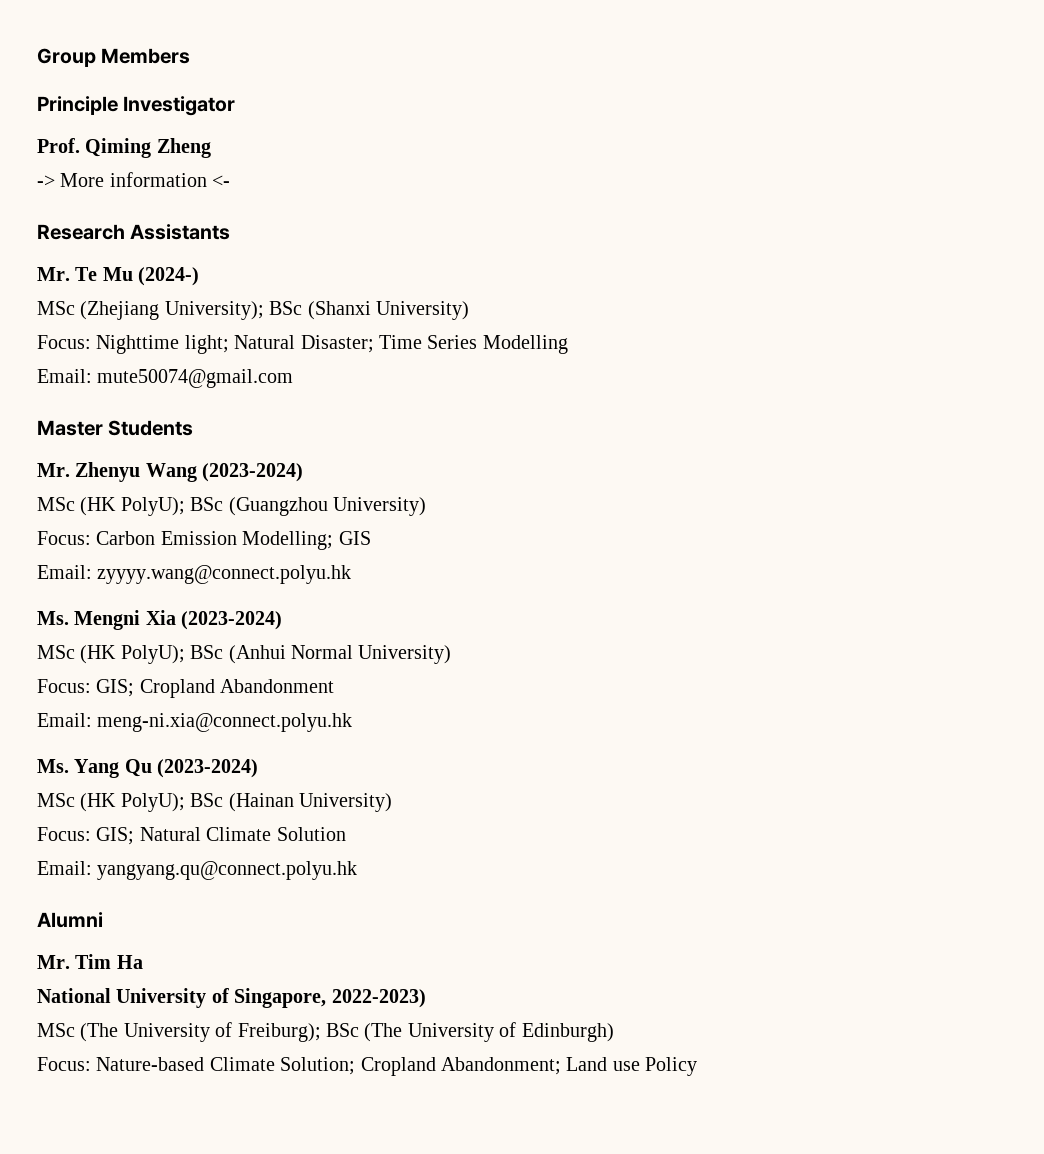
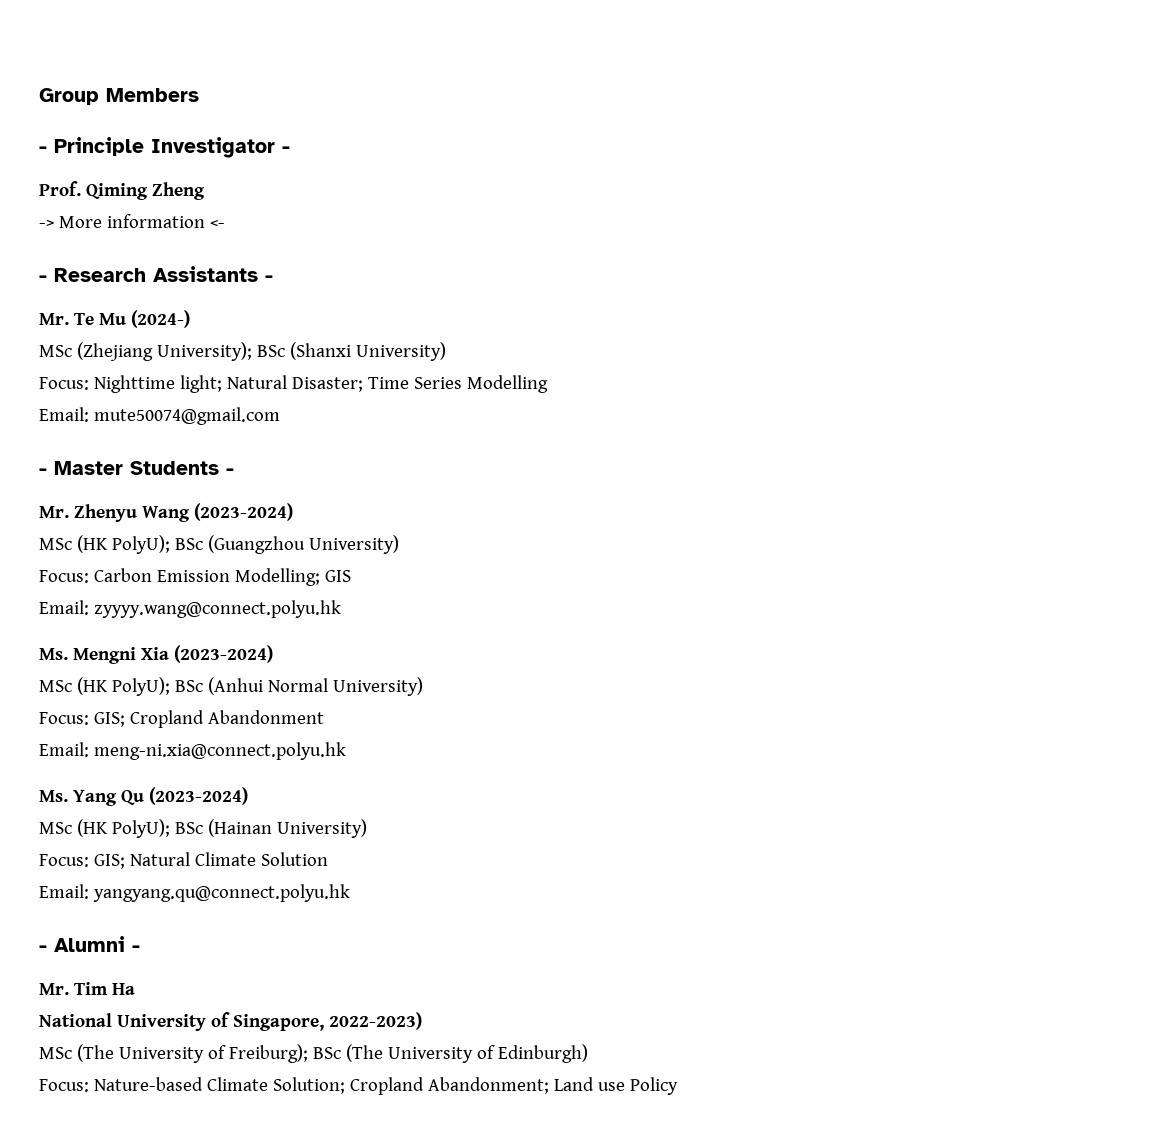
(191, 56) none -> [39,146,47,153] -
(236, 106) none -> [282,146,290,153] -
(231, 181) none -> [39,275,47,282] -
(231, 232) none -> [265,275,273,282] -
(294, 378) none -> [39,468,47,475] -
(194, 428) none -> [226,468,234,475] -
(358, 870) none -> [39,945,47,952] -
(103, 920) none -> [132,945,140,952] -

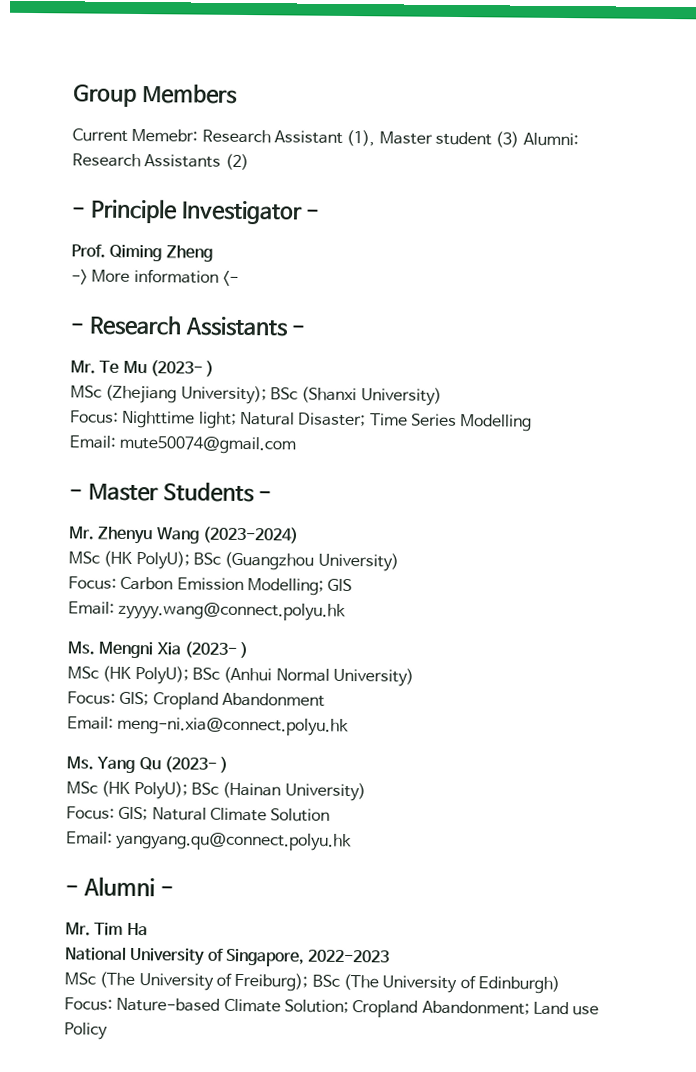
(199, 95) none -> [72,128,579,148] [72,153,249,171] // Current Memebr: Research Assistant (1), Master student (3) Alumni: Research Assistants (2)
[130,310,190,328] (2024-) -> [149,360,215,377] (2023- )
[173,645,273,663] (2023-2024) -> [183,641,249,659] (2023- )
[148,787,248,805] (2023-2024) -> [163,756,229,773] (2023- )
[328,1012,422,1030] 2022-2023) -> [307,949,391,963] 2022-2023

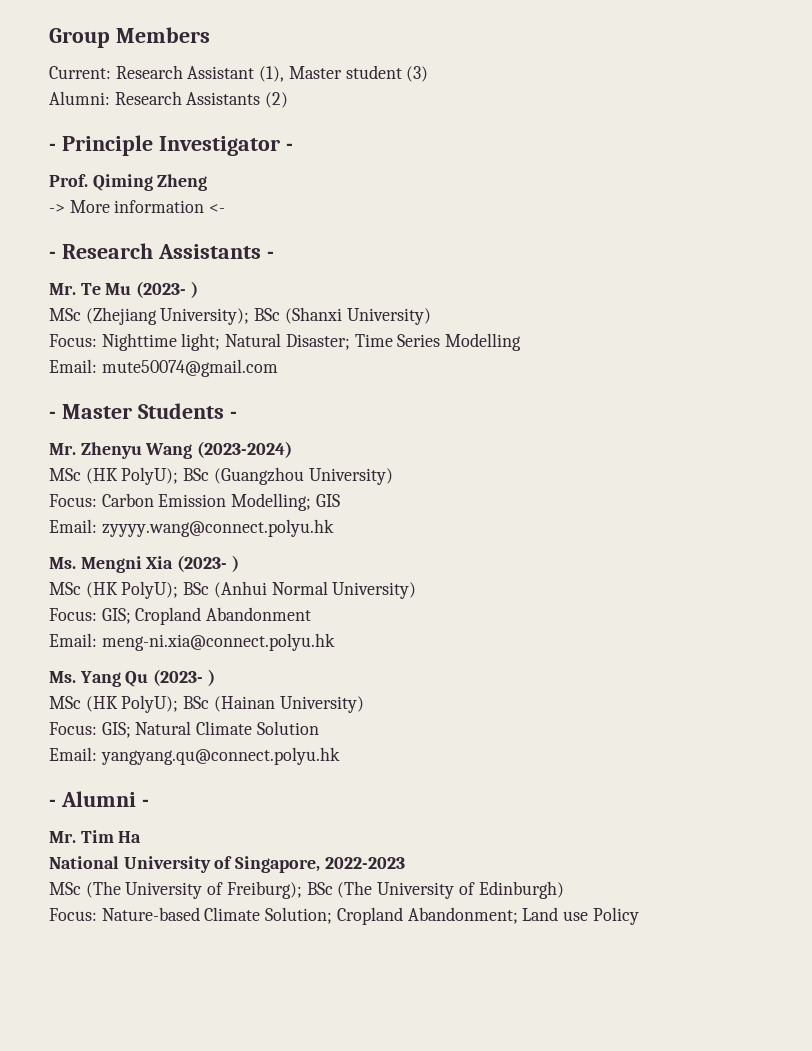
[72,128,199,142] Current Memebr: -> [49,66,111,79] Current:
(520, 139) none -> (429, 74) //

